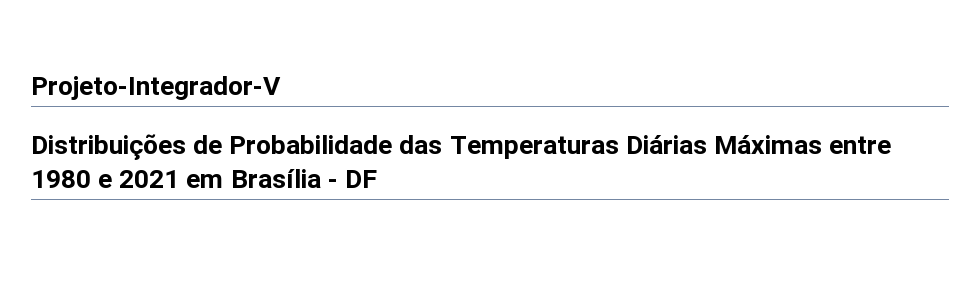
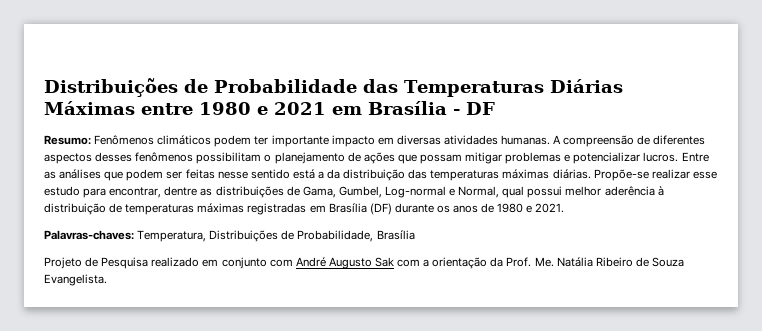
[31,76,281,100] Projeto-Integrador-V // -> (44, 87) none
(377, 179) none -> [44,135,706,147] [44,152,709,164] [44,169,717,181] [44,186,664,198] [44,203,565,215] [44,230,415,242] [44,257,684,269] [44,274,107,286] // Resumo: Fenômenos climáticos podem ter importante impacto em diversas atividades humanas. A compreensão de diferentes aspectos desses fenômenos possibilitam o planejamento de ações que possam mitigar problemas e potencializar lucros. Entre as análises que podem ser feitas nesse sentido está a da distribuição das temperaturas máximas diárias. Propõe-se realizar esse estudo para encontrar, dentre as distribuições de Gama, Gumbel, Log-normal e Normal, qual possui melhor aderência à distribuição de temperaturas máximas registradas em Brasília (DF) durante os anos de 1980 e 2021. // Palavras-chaves: Temperatura, Distribuições de Probabilidade, Brasília // Projeto de Pesquisa realizado em conjunto com André Augusto Sak com a orientação da Prof. Me. Natália Ribeiro de Souza Evangelista.

